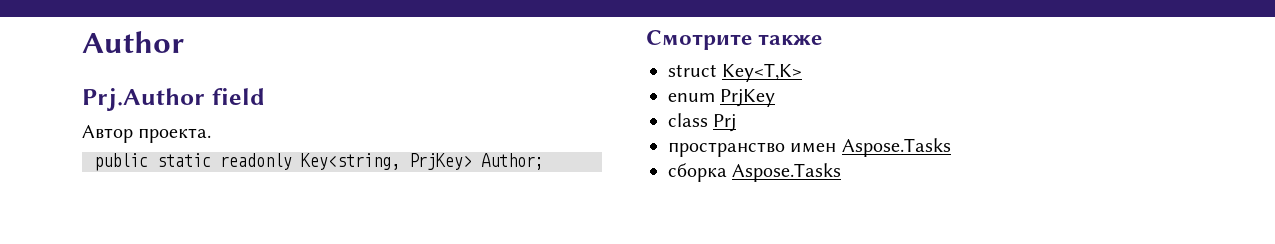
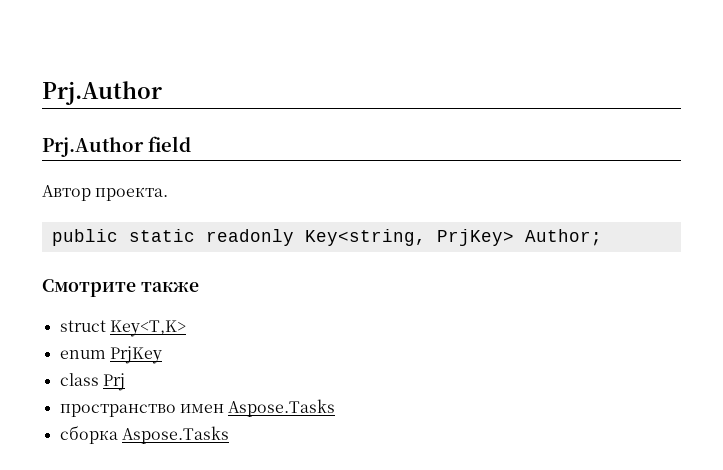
[82,31,184,53] Author -> [42,81,162,105] Prj.Author

